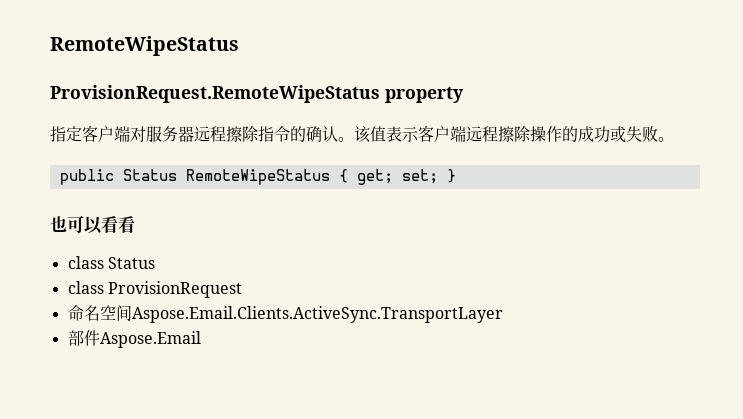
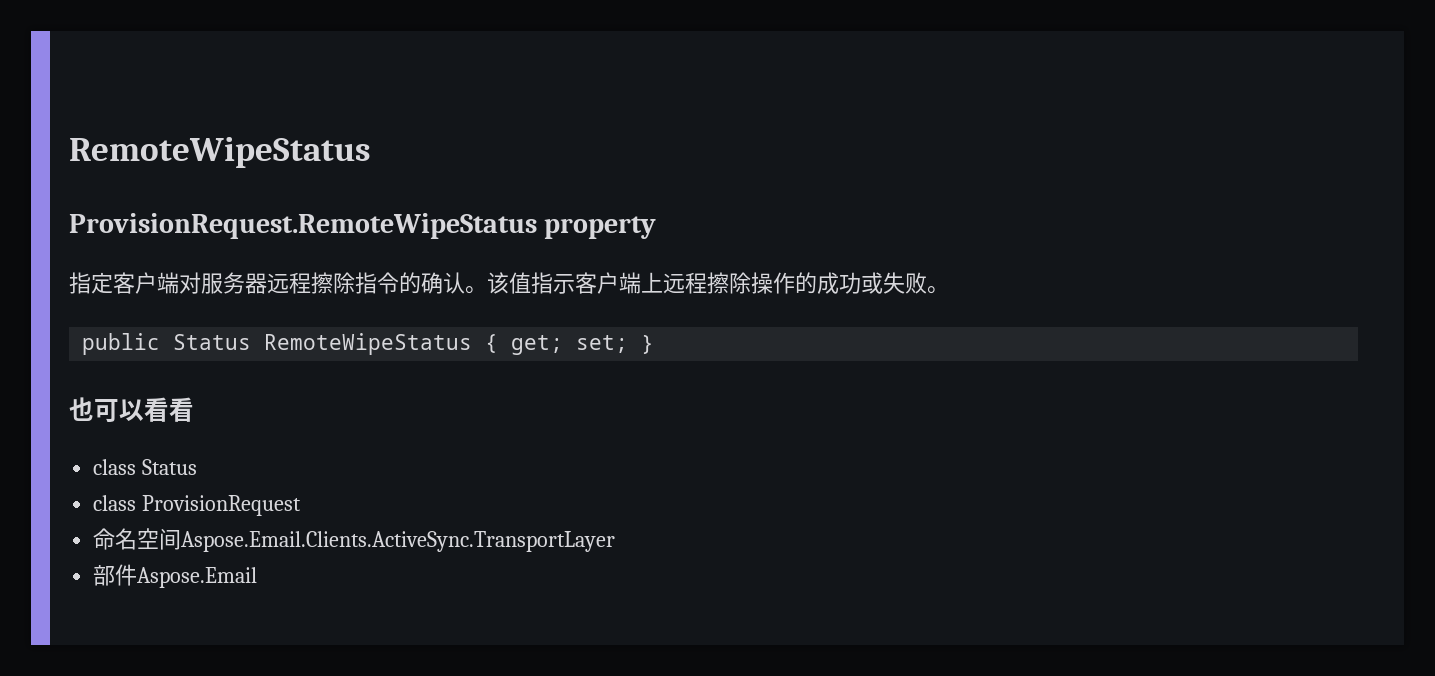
[386,126,402,142] 表 -> [531,272,553,294] 指
(466, 134) none -> [641,272,663,293] 上

